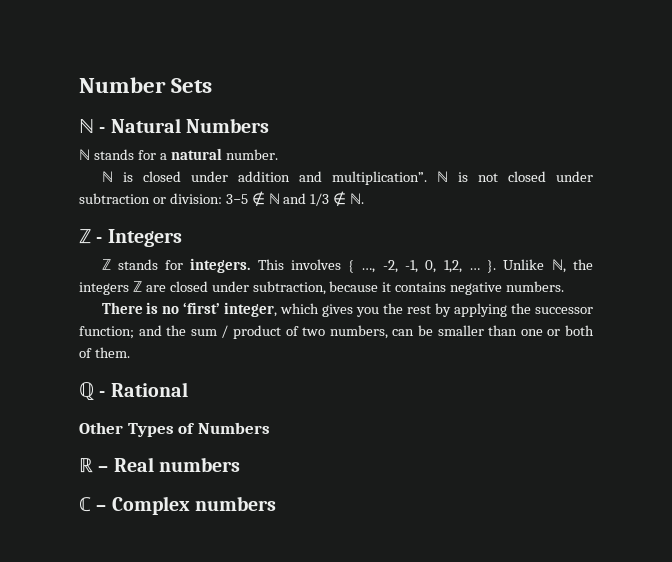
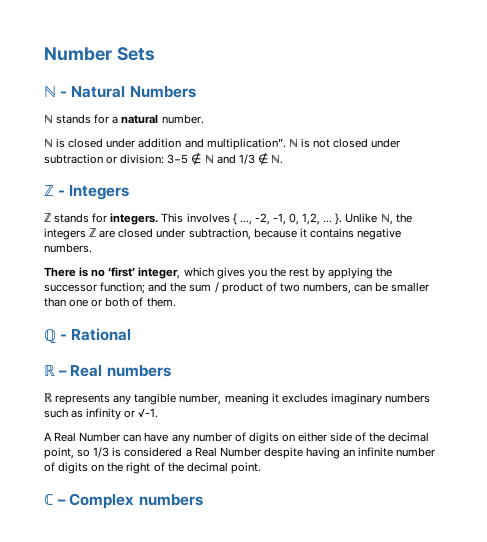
[79,422,270,437] // Other Types of Numbers -> (132, 334) none
(240, 464) none -> [44,393,430,405] [44,408,159,420] [44,432,430,444] [44,447,436,459] [44,462,261,474] // ℝ represents any tangible number, meaning it excludes imaginary numbers such as infinity or √-1. // A Real Number can have any number of digits on either side of the decimal point, so 1/3 is considered a Real Number despite having an infinite number of digits on the right of the decimal point.

